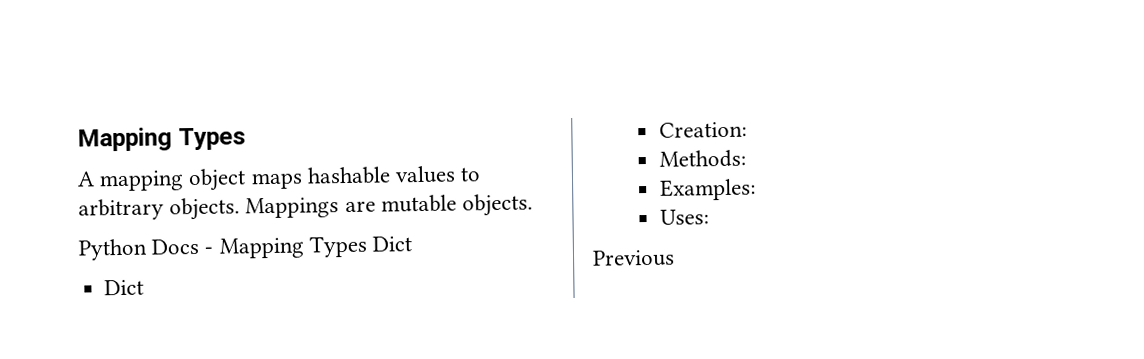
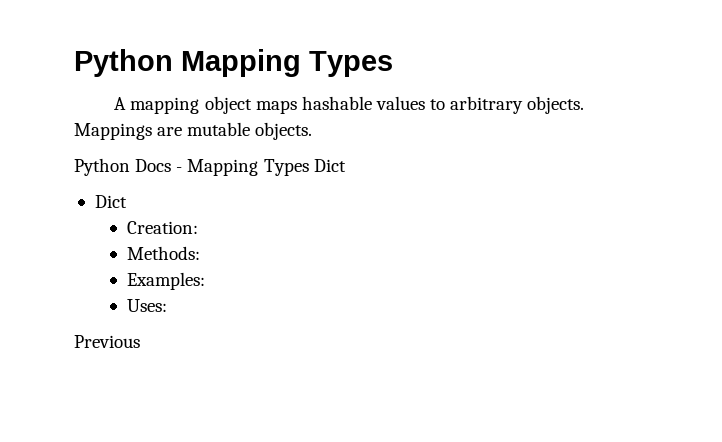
(77, 139) none -> [74,49,173,77] Python

